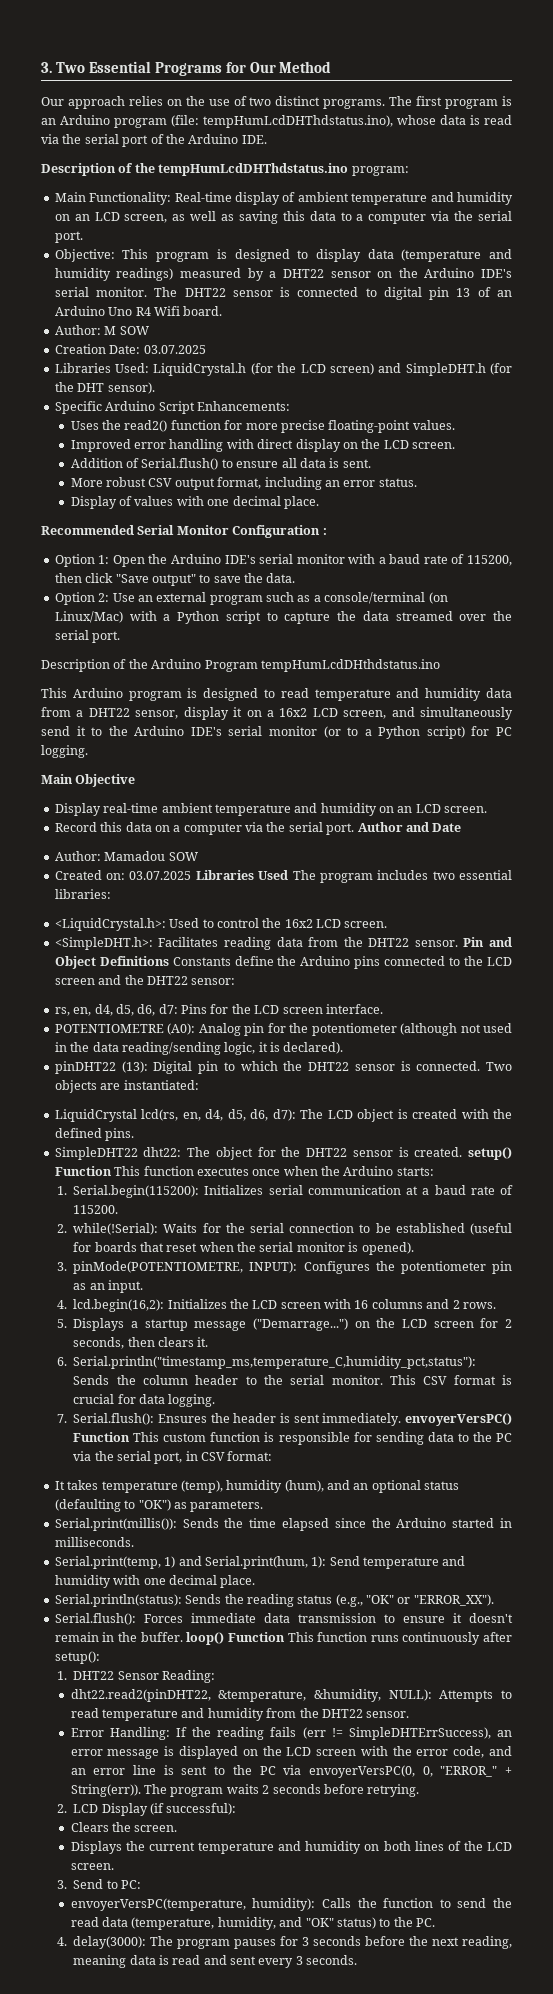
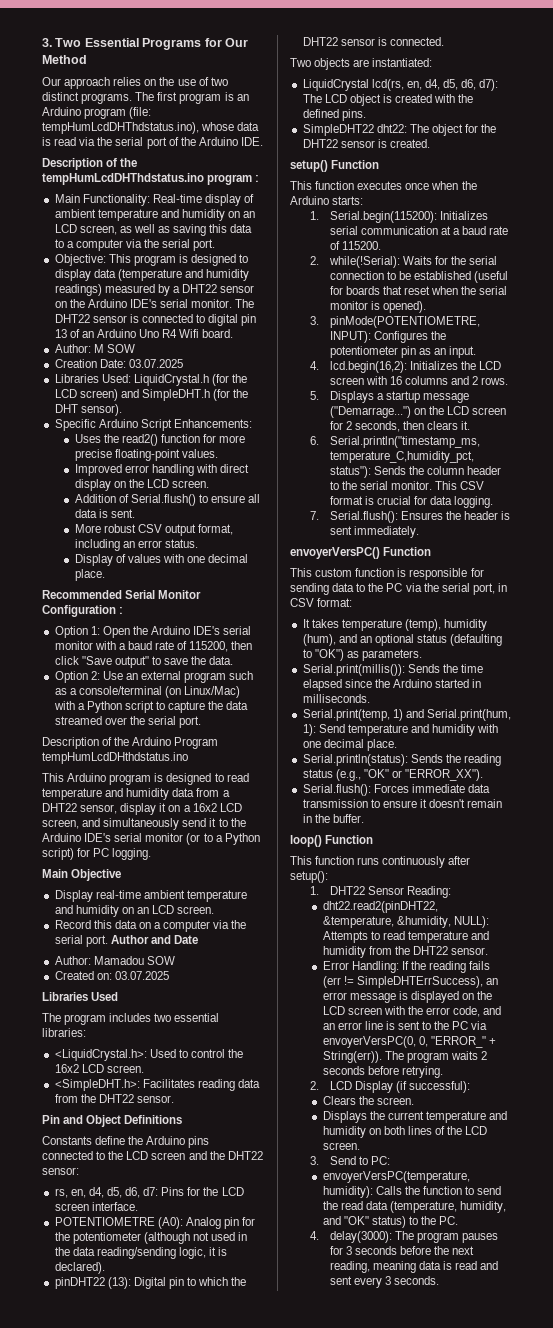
[351,166,409,176] program: -> [207,174,260,185] program :
(192, 875) none -> (169, 975) //
(289, 875) none -> (119, 996) //
(458, 943) none -> (174, 1099) //
(169, 961) none -> (183, 1119) //
(481, 1066) none -> (444, 41) //
(463, 1152) none -> (430, 143) //
(112, 1171) none -> (380, 164) //
(402, 1419) none -> (419, 532) //
(131, 1437) none -> (432, 551) //
(183, 1637) none -> (364, 818) //
(285, 1637) none -> (374, 839) //

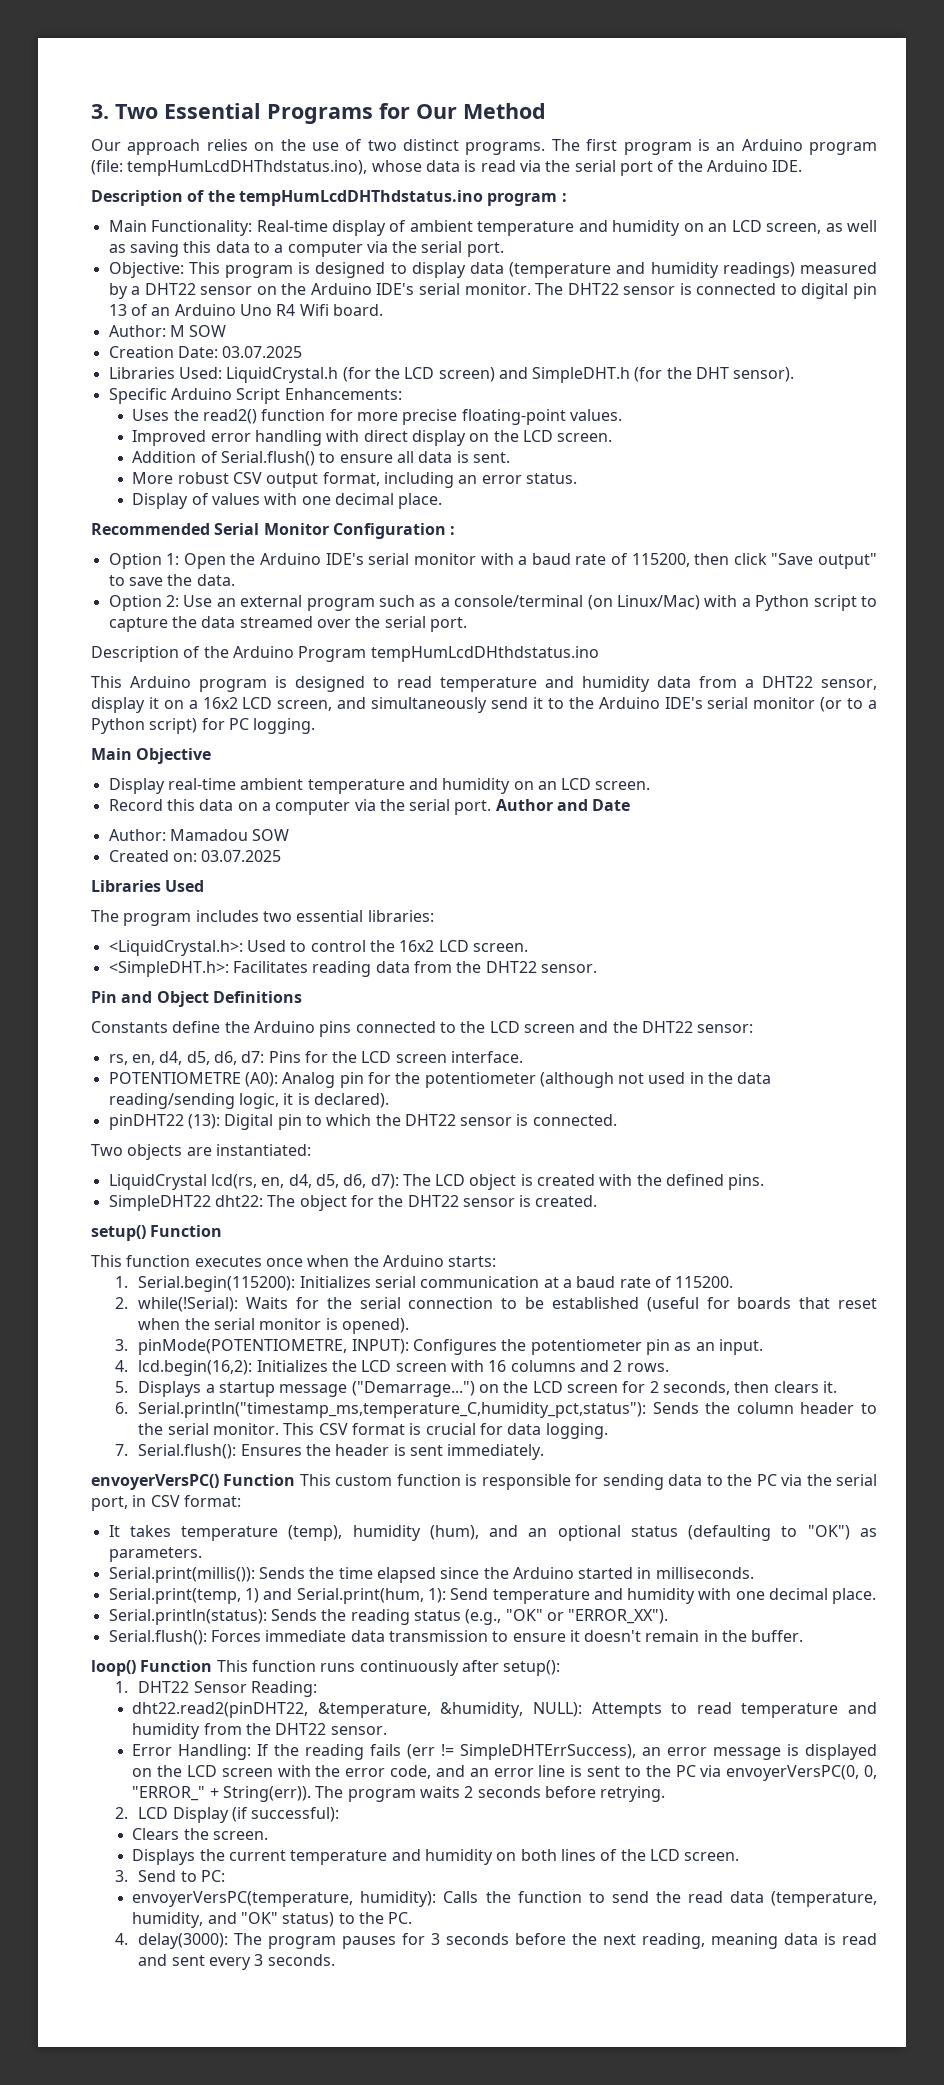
(432, 551) // -> (296, 1480) none
(374, 839) // -> (213, 1666) none

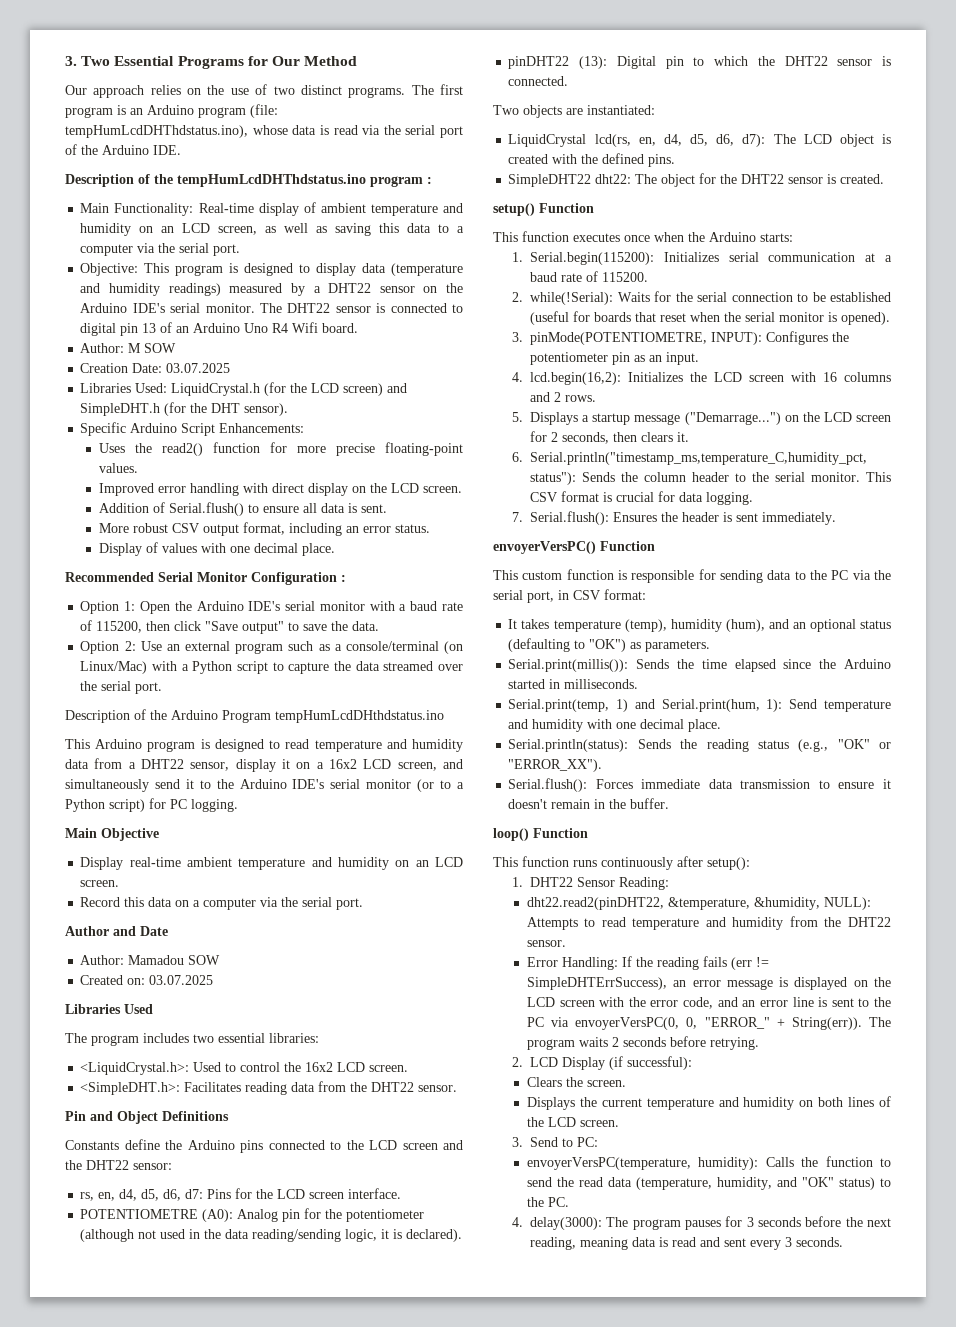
(492, 807) none -> (364, 904) //
(296, 1480) none -> (655, 546) //
(213, 1666) none -> (588, 833) //

